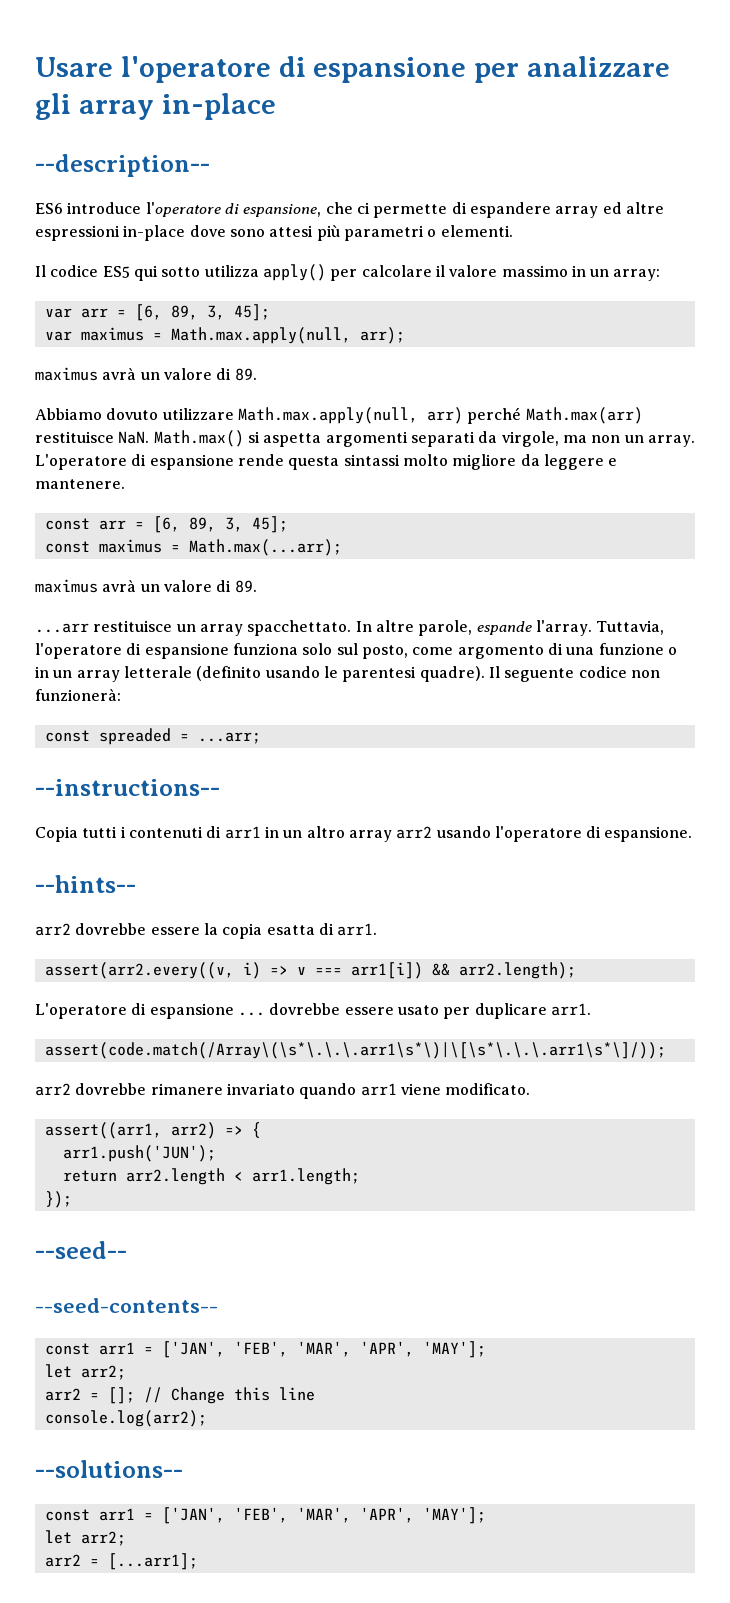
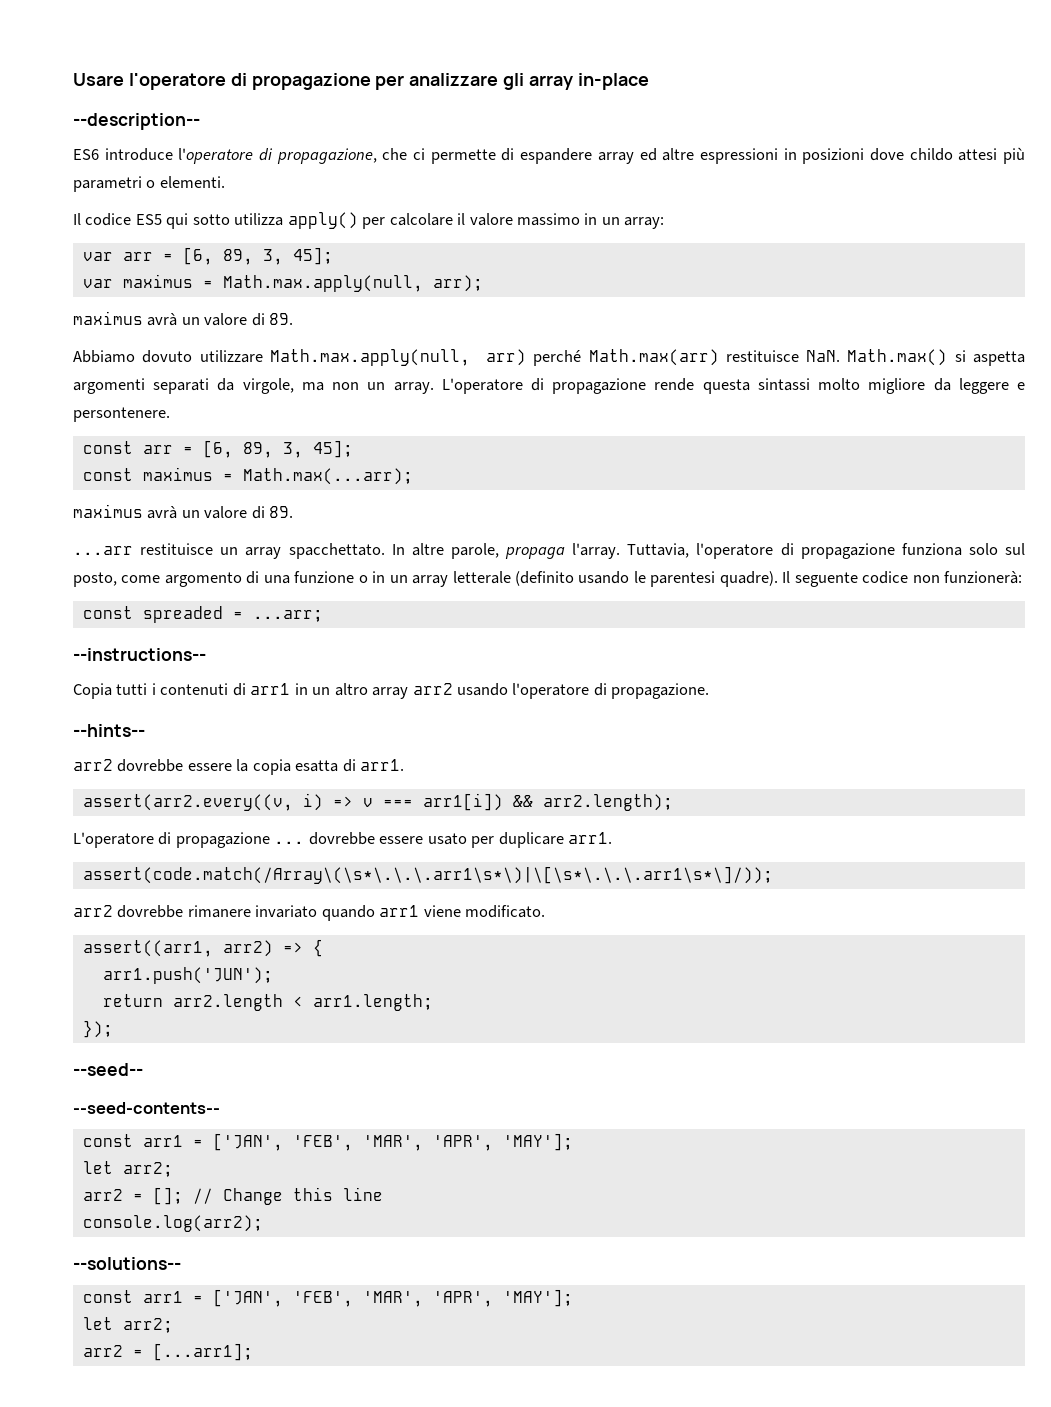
[313,57,467,83] espansione -> [251,73,371,90] propagazione
[243,204,322,217] espansione, -> [276,148,377,164] propagazione,
[123,225,265,241] in-place dove sono -> [783,148,953,164] in posizioni dove childo
[149,454,234,470] espansione -> [552,378,647,394] propagazione
[35,479,125,489] mantenere. -> [73,407,170,422] persontenere.
[476,621,532,635] espande -> [505,547,565,559] propaga
[144,643,229,659] espansione -> [800,543,895,559] propagazione
[604,826,693,842] espansione. -> [611,683,710,699] propagazione.
[149,1003,234,1019] espansione -> [175,832,270,848] propagazione

